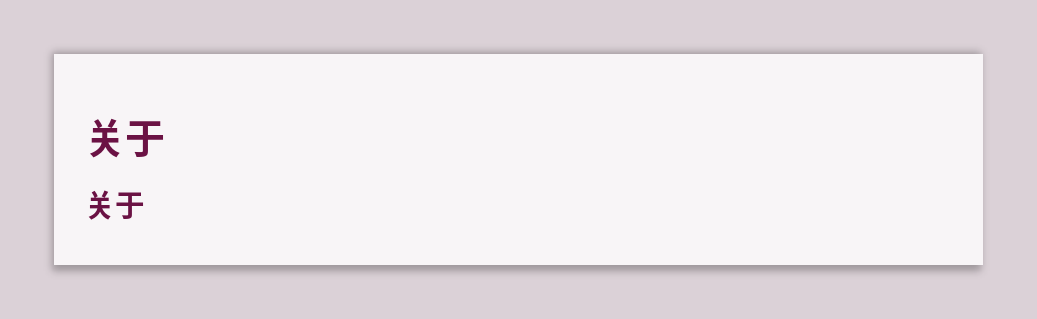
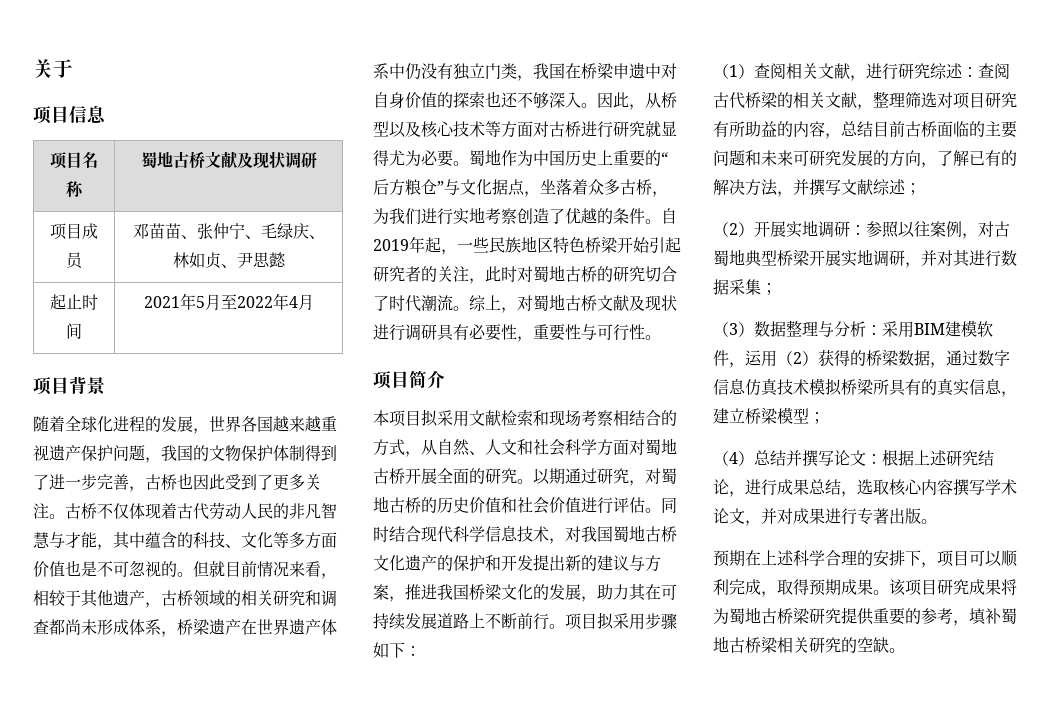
[85,190,145,220] 关于 -> [33,105,106,124] [50,151,98,169] [66,181,84,198] [140,151,317,169] [50,223,98,240] [66,252,83,269] [132,223,325,239] [172,252,286,269] [50,294,98,310] [66,323,82,339] [143,293,314,310] [33,376,105,395] [33,416,337,434] [33,444,337,463] [33,473,321,492] [33,502,337,520] [33,532,337,550] [33,560,337,579] [33,589,337,608] [33,618,337,637] [373,62,677,81] [373,91,677,110] [373,121,677,138] [373,149,668,167] [373,178,668,197] [373,207,677,225] [373,236,681,255] [373,265,677,284] [373,294,677,313] [373,324,661,342] [373,370,445,389] [373,409,677,427] [373,438,677,457] [373,468,677,486] [373,496,677,514] [373,525,677,544] [373,554,661,572] [373,583,677,602] [373,612,677,630] [373,642,421,658] [713,63,1010,81] [713,91,1017,110] [713,121,1017,139] [713,150,1017,168] [713,179,921,197] [713,220,1010,239] [713,249,1017,268] [713,279,777,295] [713,320,993,338] [713,349,1010,368] [713,378,1017,397] [713,407,825,424] [713,449,994,467] [713,479,1017,497] [713,508,937,526] [713,550,1018,568] [713,579,1017,597] [713,607,1017,626] [713,636,905,653] 项目信息 // 项目名称 | 蜀地古桥文献及现状调研 // 项目成员 | 邓苗苗、张仲宁、毛绿庆、林如贞、尹思懿 // 起止时间 | 2021年5月至2022年4月 // 项目背景 // 随着全球化进程的发展，世界各国越来越重视遗产保护问题，我国的文物保护体制得到了进一步完善，古桥也因此受到了更多关注。古桥不仅体现着古代劳动人民的非凡智慧与才能，其中蕴含的科技、文化等多方面价值也是不可忽视的。但就目前情况来看，相较于其他遗产，古桥领域的相关研究和调查都尚未形成体系，桥梁遗产在世界遗产体系中仍没有独立门类，我国在桥梁申遗中对自身价值的探索也还不够深入。因此，从桥型以及核心技术等方面对古桥进行研究就显得尤为必要。蜀地作为中国历史上重要的“后方粮仓”与文化据点，坐落着众多古桥，为我们进行实地考察创造了优越的条件。自2019年起，一些民族地区特色桥梁开始引起研究者的关注，此时对蜀地古桥的研究切合了时代潮流。综上，对蜀地古桥文献及现状进行调研具有必要性，重要性与可行性。 // 项目简介 // 本项目拟采用文献检索和现场考察相结合的方式，从自然、人文和社会科学方面对蜀地古桥开展全面的研究。以期通过研究，对蜀地古桥的历史价值和社会价值进行评估。同时结合现代科学信息技术，对我国蜀地古桥文化遗产的保护和开发提出新的建议与方案，推进我国桥梁文化的发展，助力其在可持续发展道路上不断前行。项目拟采用步骤如下： // （1）查阅相关文献，进行研究综述：查阅古代桥梁的相关文献，整理筛选对项目研究有所助益的内容，总结目前古桥面临的主要问题和未来可研究发展的方向，了解已有的解决方法，并撰写文献综述； // （2）开展实地调研：参照以往案例，对古蜀地典型桥梁开展实地调研，并对其进行数据采集； // （3）数据整理与分析：采用BIM建模软件，运用（2）获得的桥梁数据，通过数字信息仿真技术模拟桥梁所具有的真实信息，建立桥梁模型； // （4）总结并撰写论文：根据上述研究结论，进行成果总结，选取核心内容撰写学术论文，并对成果进行专著出版。 // 预期在上述科学合理的安排下，项目可以顺利完成，取得预期成果。该项目研究成果将为蜀地古桥梁研究提供重要的参考，填补蜀地古桥梁相关研究的空缺。

